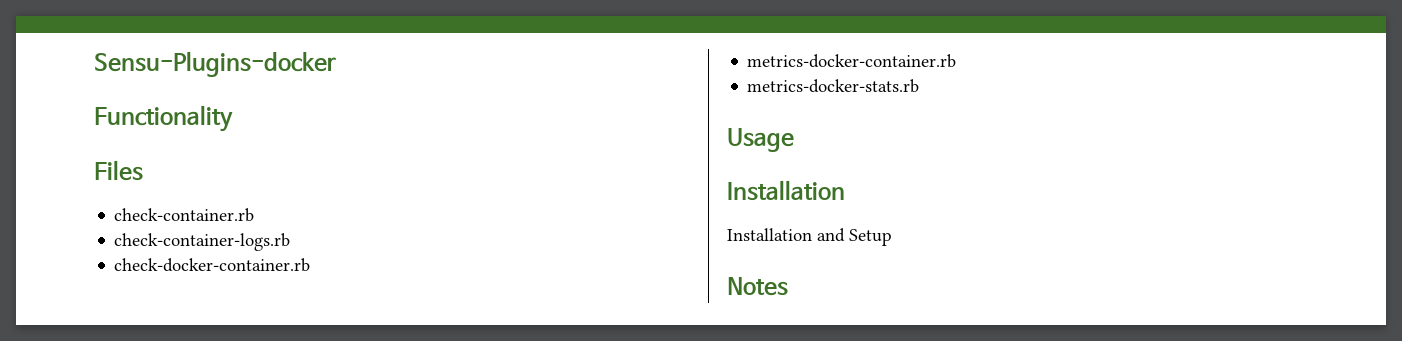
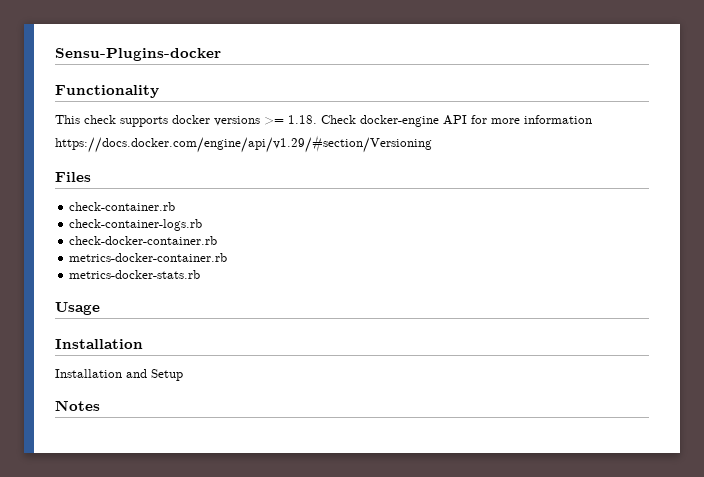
(233, 118) none -> [55,115,592,127] [55,135,432,153] // This check supports docker versions >= 1.18. Check docker-engine API for more information // https://docs.docker.com/engine/api/v1.29/#section/Versioning

